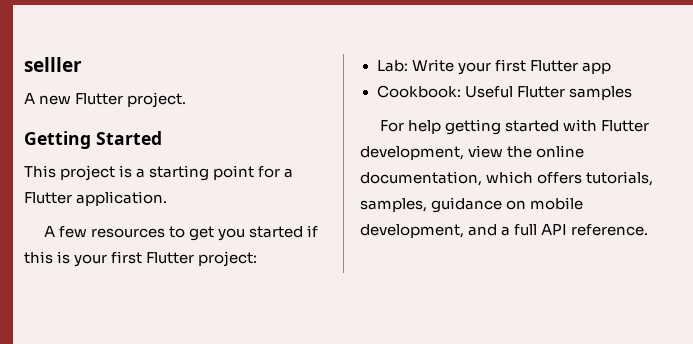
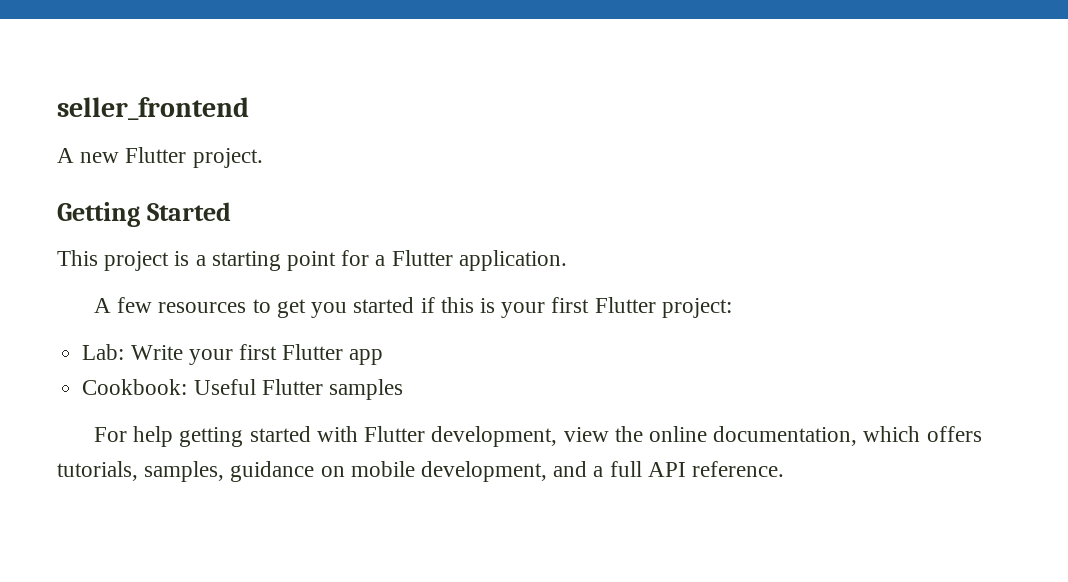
[24,57,82,72] selller -> [57,97,249,120] seller_frontend

